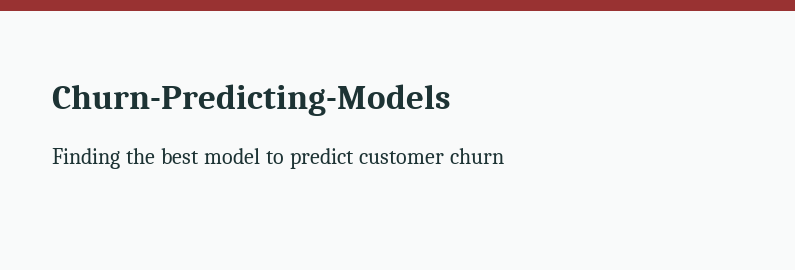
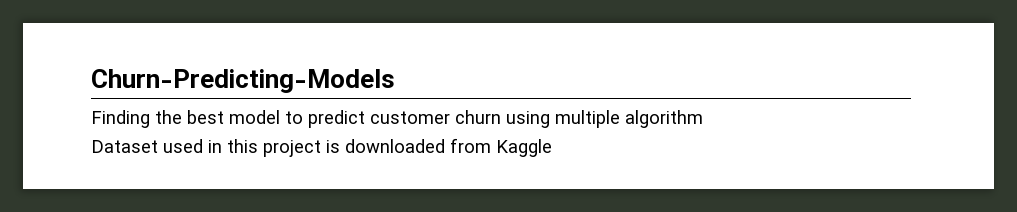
(504, 156) none -> [506,110,703,128] [91,138,552,157] using multiple algorithm // Dataset used in this project is downloaded from Kaggle

